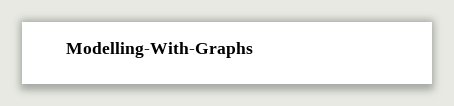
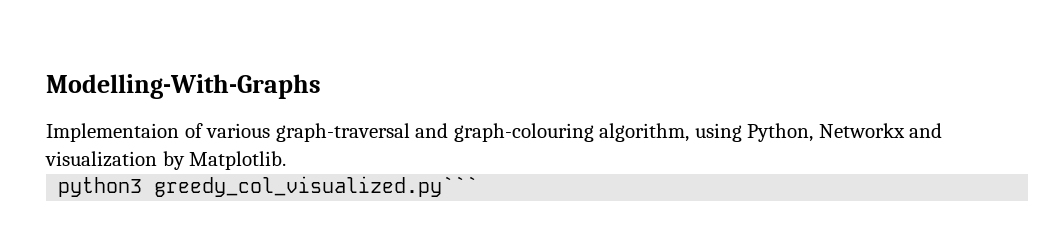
(253, 50) none -> [46,123,943,142] [45,151,287,170] [58,176,479,197] // Implementaion of various graph-traversal and graph-colouring algorithm, using Python, Networkx and visualization by Matplotlib. // python3 greedy_col_visualized.py```

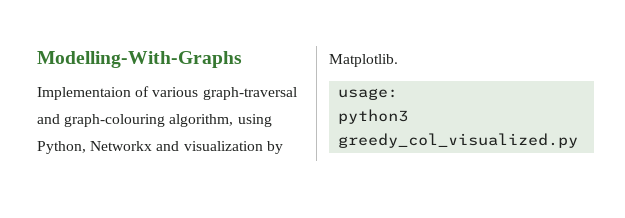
(287, 160) none -> [338,88,399,100] // usage:
[154,176,479,197] greedy_col_visualized.py``` -> [338,133,579,148] greedy_col_visualized.py

